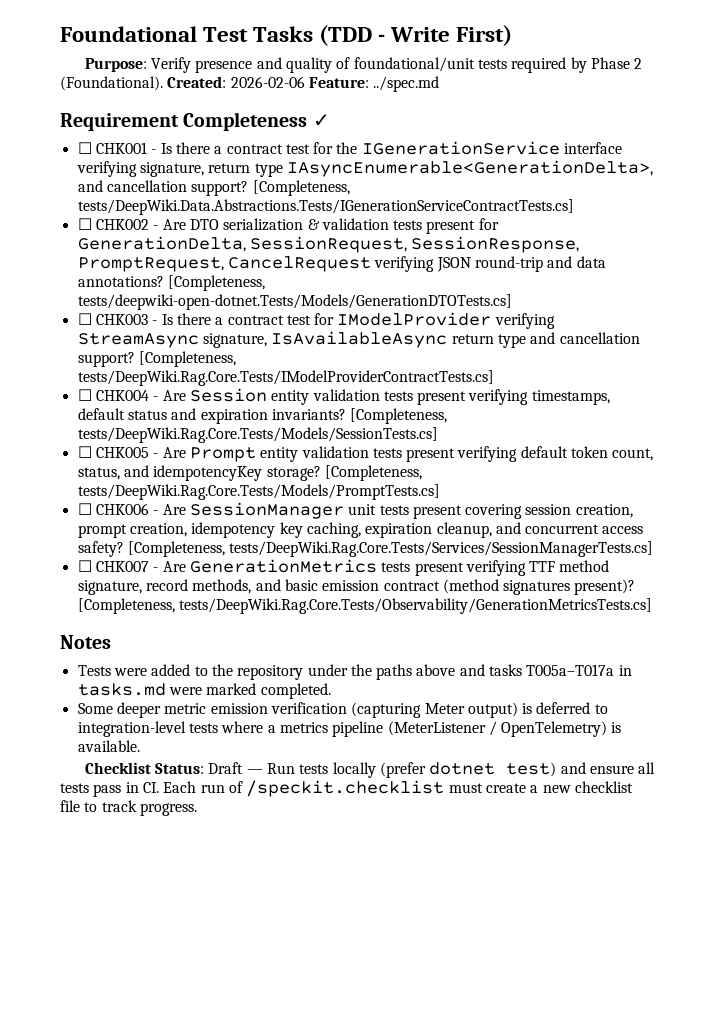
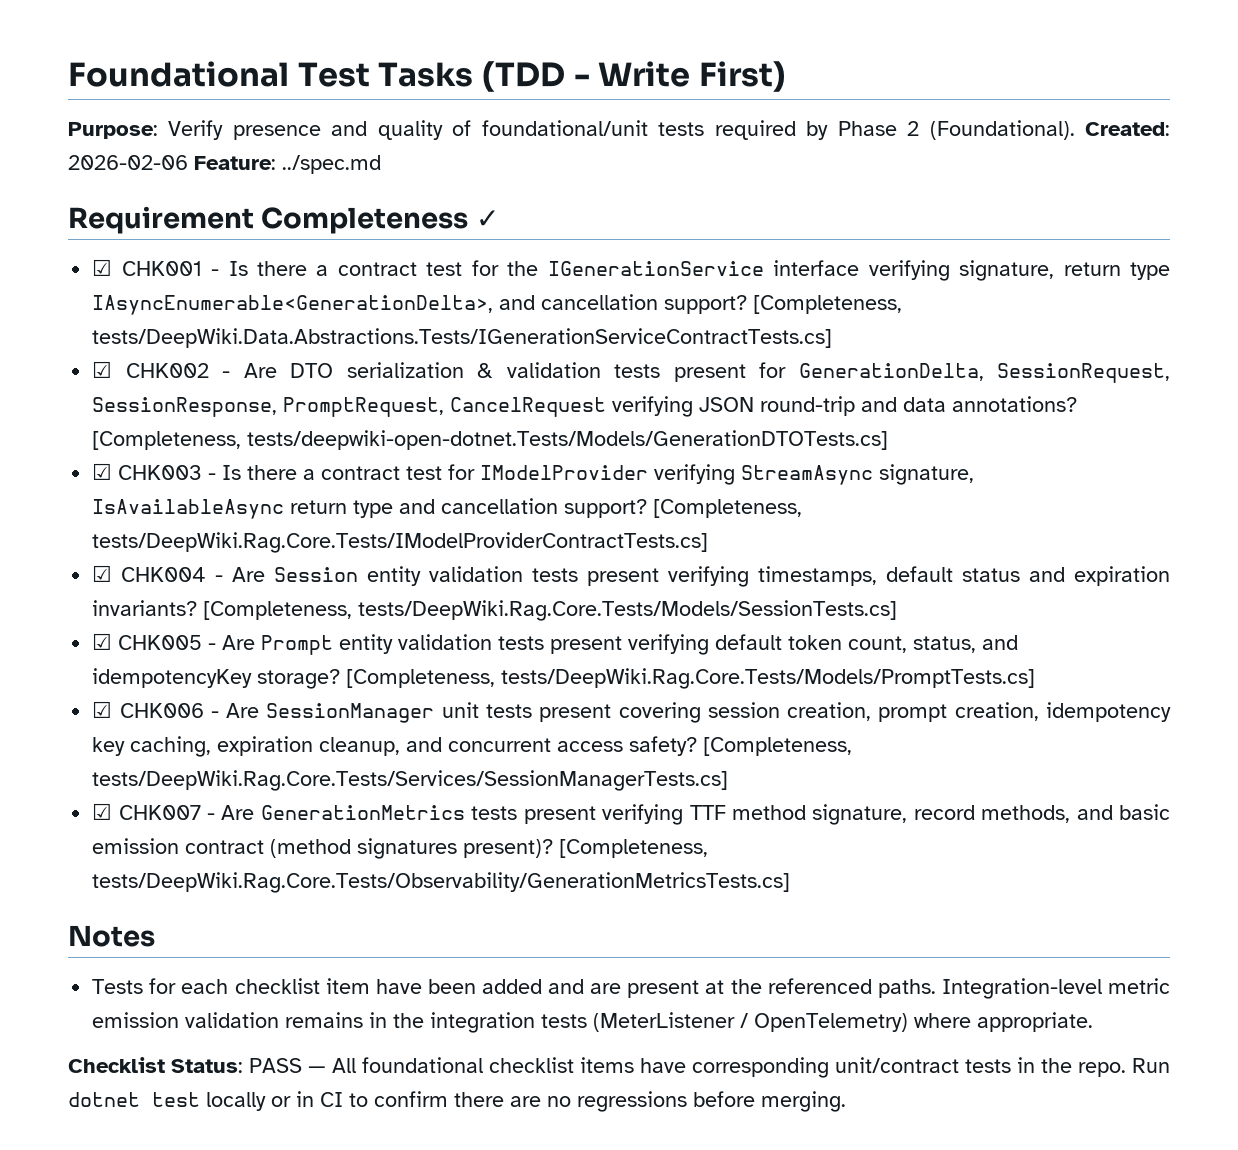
[77,142,92,154] ☐ -> [92,259,113,276] ☑
[77,218,92,230] ☐ -> [92,361,113,378] ☑
[77,313,92,325] ☐ -> [92,463,113,480] ☑
[77,389,92,401] ☐ -> [92,565,113,582] ☑
[77,446,92,458] ☐ -> [92,633,113,650] ☑
[77,503,92,515] ☐ -> [92,701,113,718] ☑
[77,560,92,572] ☐ -> [92,803,113,820] ☑
[113,664,632,680] [77,683,331,699] [77,702,608,718] [77,721,384,737] were added to the repository under the paths above and tasks T005a–T017a in tasks.md were marked completed. // Some deeper metric emission verification (capturing Meter output) is deferred to integration-level tests where a metrics pipeline -> [149,978,1170,999] [92,1012,588,1033] for each checklist item have been added and are present at the referenced paths. Integration-level metric emission validation remains in the integration tests
[611,722,622,733] [77,740,140,752] is available. -> [914,1012,1094,1032] where appropriate.
[208,762,656,778] [60,780,633,797] [60,800,197,816] Draft — Run tests locally (prefer dotnet test) and ensure all tests pass in CI. Each run of /speckit.checklist must create a new checklist file to track progress. -> [249,1057,1170,1078] [68,1091,846,1112] PASS — All foundational checklist items have corresponding unit/contract tests in the repo. Run dotnet test locally or in CI to confirm there are no regressions before merging.

